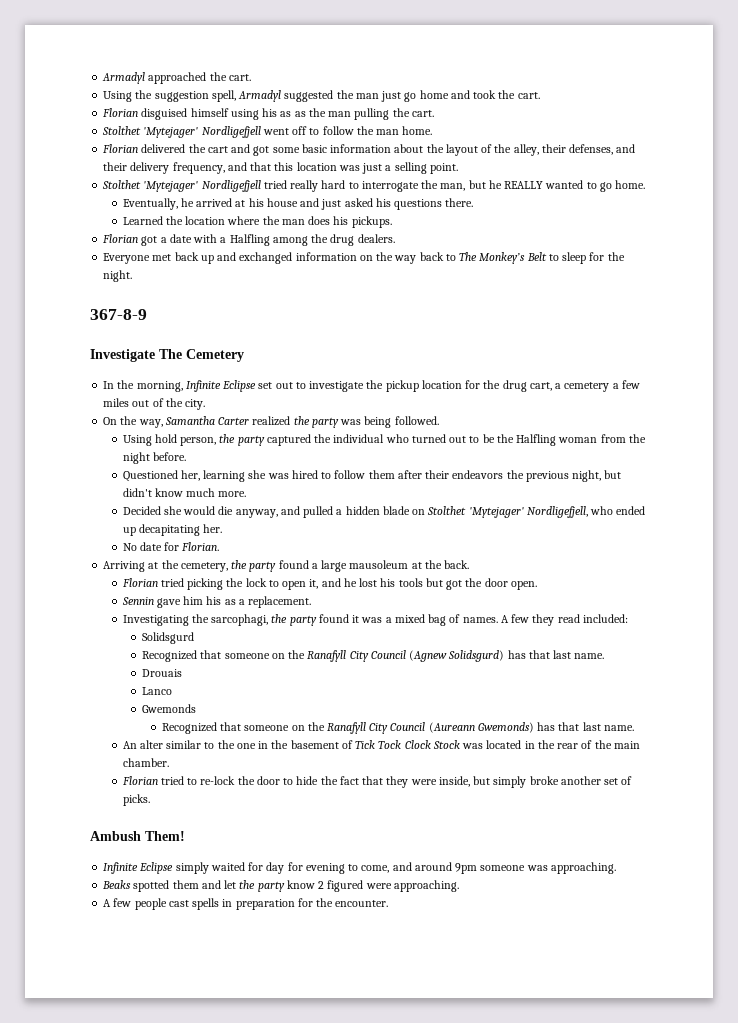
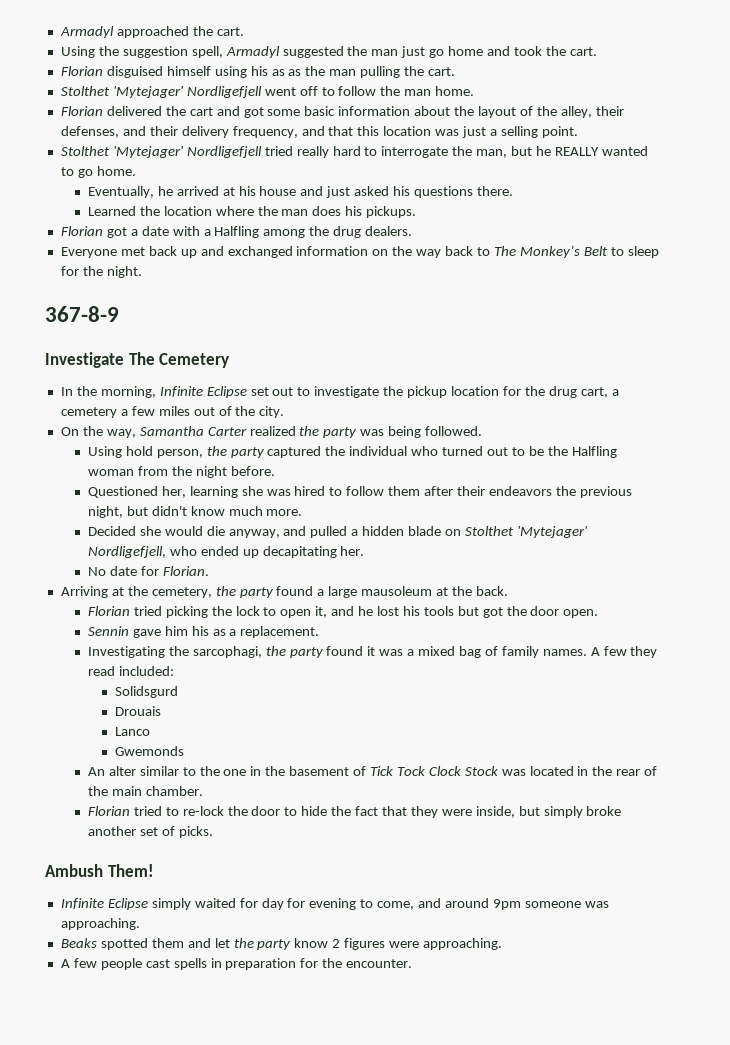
(461, 618) none -> [501,646,539,658] family
[142,650,605,662] [142,669,183,677] [142,687,173,695] [142,704,197,713] [161,722,634,734] Recognized that someone on the Ranafyll City Council (Agnew Solidsgurd) has that last name. // Drouais // Lanco // Gwemonds // Recognized that someone on the Ranafyll City Council (Aureann Gwemonds) has that last name. -> [114,706,161,716] [114,727,150,736] [114,746,184,756] Drouais // Lanco // Gwemonds
[327,880,364,892] figured -> [344,938,386,950] figures

